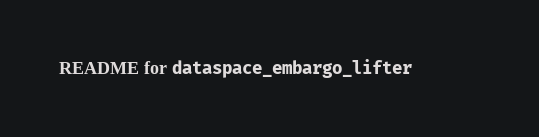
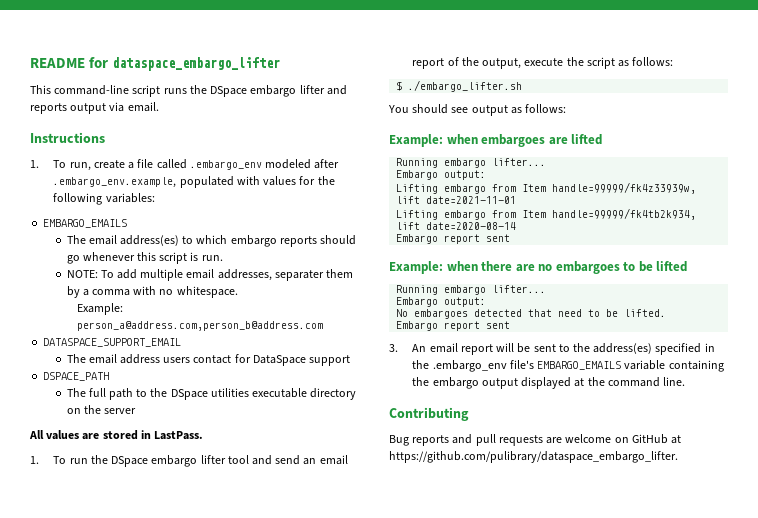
(412, 68) none -> [30,85,347,97] [30,102,159,114] [30,132,105,143] [30,159,340,171] [53,176,335,188] [53,193,155,205] [43,219,128,228] [66,235,357,247] [66,252,223,264] [66,269,354,281] [66,286,238,298] [76,303,123,315] [76,321,323,331] [43,338,182,347] [66,354,351,366] [43,372,110,381] [66,388,357,400] [66,405,136,414] [29,430,204,440] [30,455,348,467] [412,57,674,69] [396,80,523,92] [388,104,567,116] [389,134,603,147] [396,158,547,168] [396,170,487,180] [396,182,697,194] [396,196,517,204] [396,208,697,220] [396,222,517,230] [396,234,511,244] [389,261,688,274] [396,285,547,295] [396,297,487,307] [396,309,667,319] [396,321,511,331] [389,343,715,355] [412,360,724,372] [412,377,685,389] [389,407,469,421] [389,434,682,446] [389,451,678,463] // This command-line script runs the DSpace embargo lifter and reports output via email. // Instructions // 1. To run, create a file called .embargo_env modeled after .embargo_env.example, populated with values for the following variables: // EMBARGO_EMAILS // The email address(es) to which embargo reports should go whenever this script is run. // NOTE: To add multiple email addresses, separater them by a comma with no whitespace. // Example: person_a@address.com,person_b@address.com // DATASPACE_SUPPORT_EMAIL // The email address users contact for DataSpace support // DSPACE_PATH // The full path to the DSpace utilities executable directory on the server // All values are stored in LastPass. // 1. To run the DSpace embargo lifter tool and send an email report of the output, execute the script as follows: // $ ./embargo_lifter.sh // You should see output as follows: // Example: when embargoes are lifted // Running embargo lifter... // Embargo output: // Lifting embargo from Item handle=99999/fk4z33939w, lift date=2021-11-01 // Lifting embargo from Item handle=99999/fk4tb2k934, lift date=2020-08-14 // Embargo report sent // Example: when there are no embargoes to be lifted // Running embargo lifter... // Embargo output: // No embargoes detected that need to be lifted. // Embargo report sent // 3. An email report will be sent to the address(es) specified in the .embargo_env file's EMBARGO_EMAILS variable containing the embargo output displayed at the command line. // Contributing // Bug reports and pull requests are welcome on GitHub at https://github.com/pulibrary/dataspace_embargo_lifter.

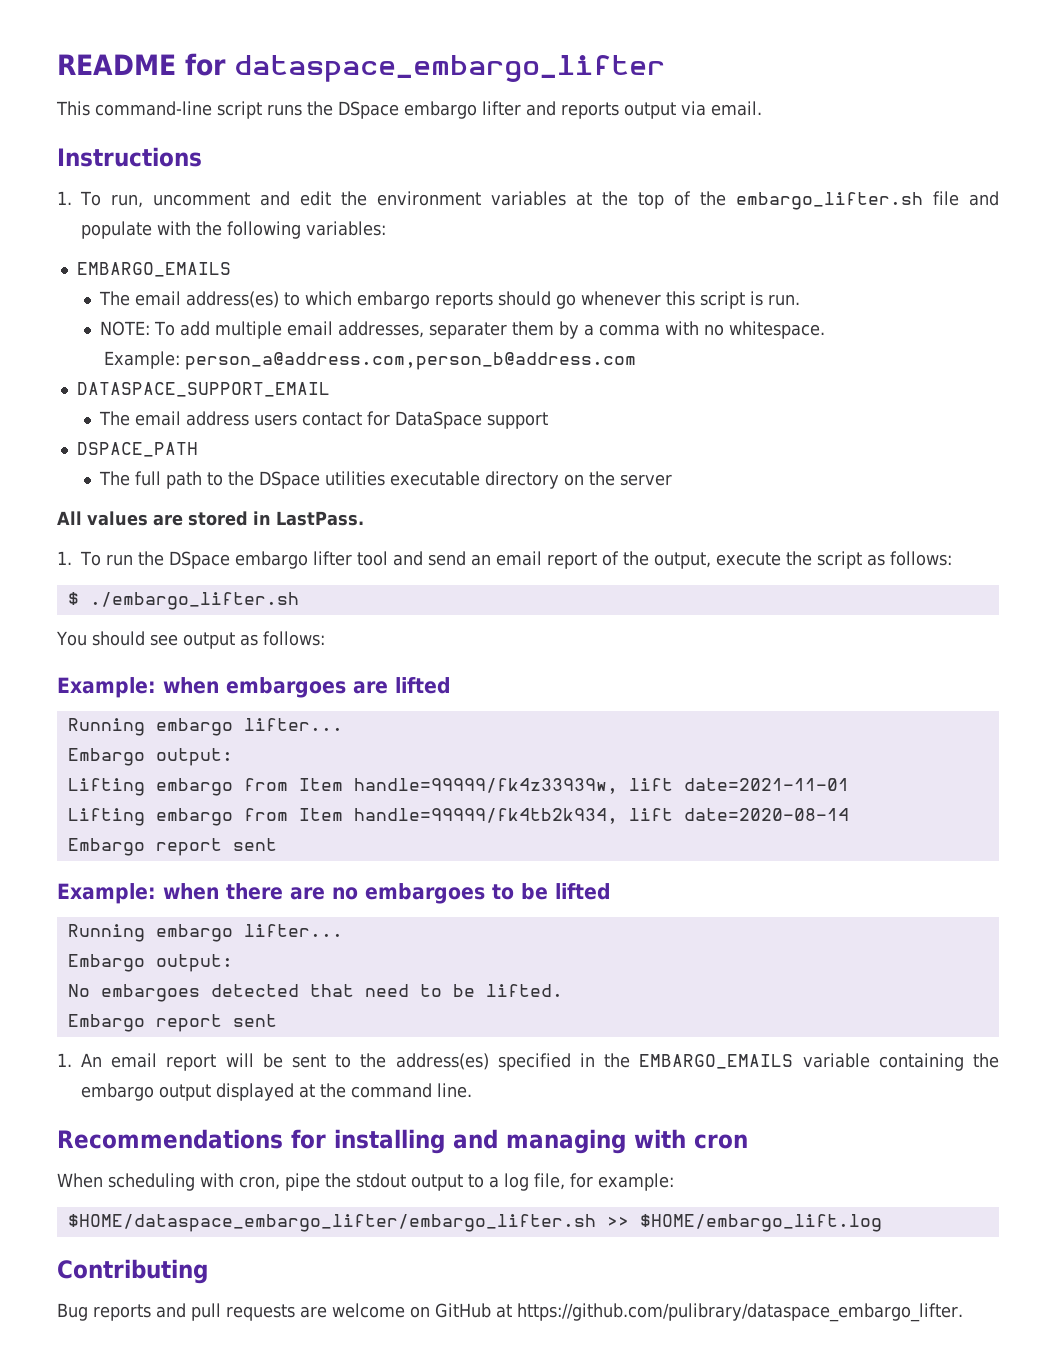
[93,159,340,170] [53,176,316,188] create a file called .embargo_env modeled after .embargo_env.example, populated with values for -> [152,191,999,210] [81,221,191,239] uncomment and edit the environment variables at the top of the embargo_lifter.sh file and populate with
[389,344,398,352] 3. -> [57,1053,72,1067] 1.
[432,360,534,372] .embargo_env file's -> (631, 1060) none
(685, 381) none -> [57,1129,748,1154] [57,1173,674,1191] [67,1214,882,1232] // Recommendations for installing and managing with cron // When scheduling with cron, pipe the stdout output to a log file, for example: // $HOME/dataspace_embargo_lifter/embargo_lifter.sh >> $HOME/embargo_lift.log

